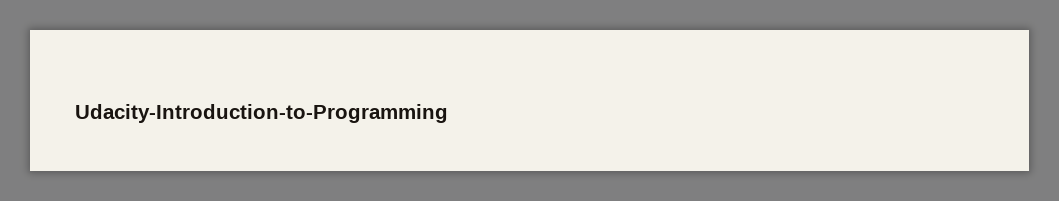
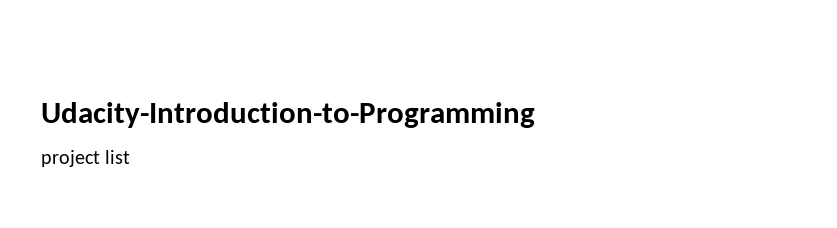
(448, 113) none -> [41,150,131,167] // project list

